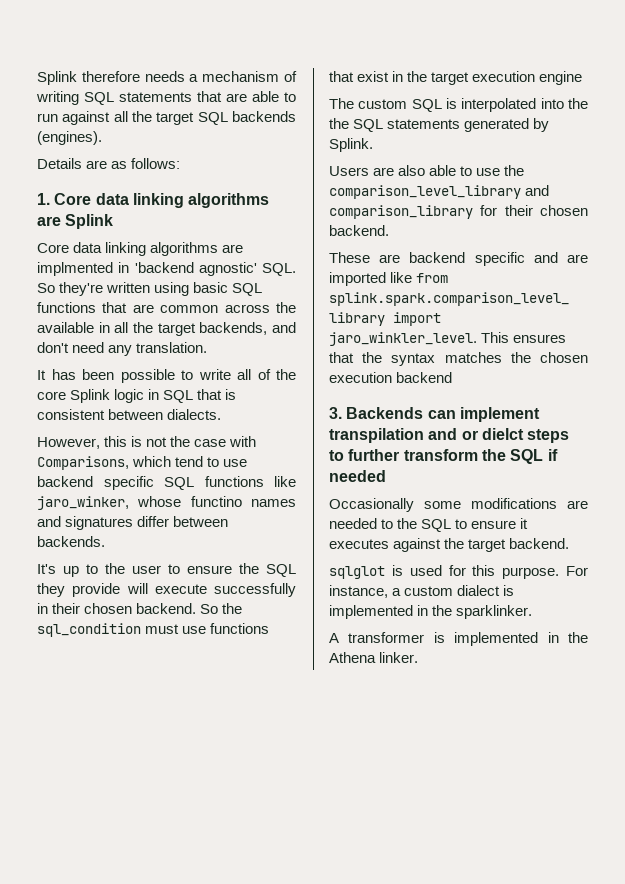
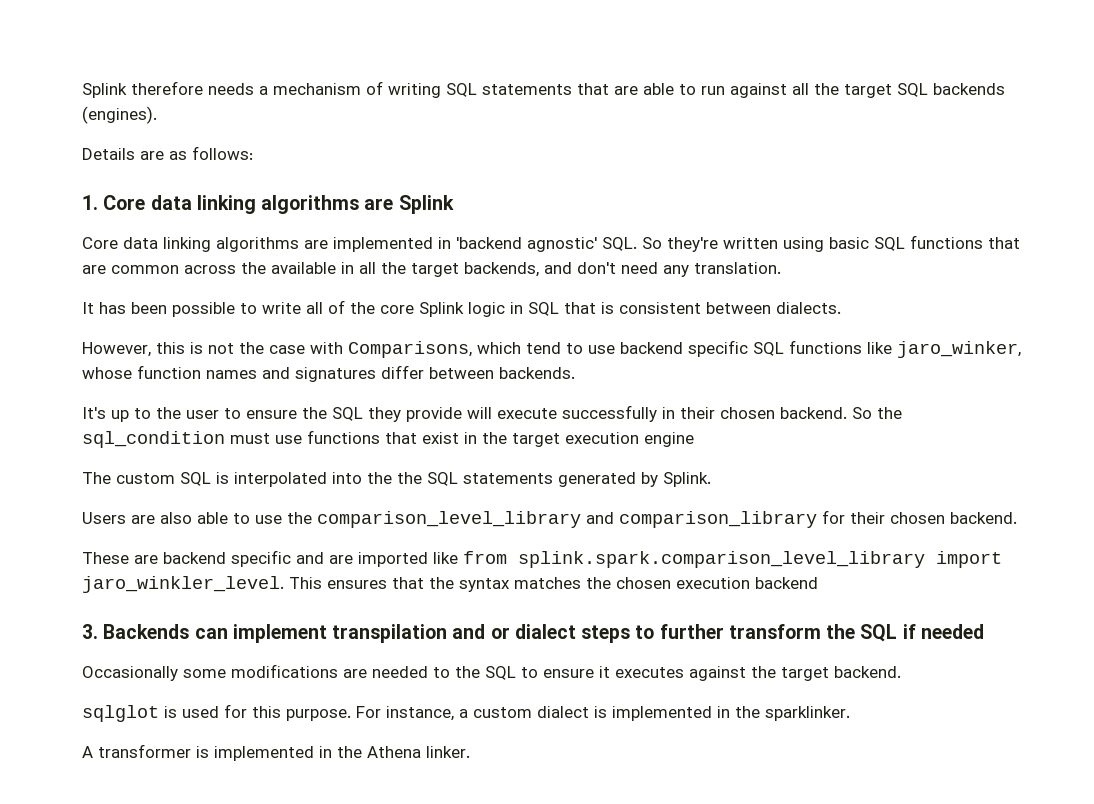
[37,262,113,276] implmented -> [333,237,433,252] implemented
[190,496,242,507] functino -> [137,365,201,379] function
[481,428,524,440] dielct -> [514,624,576,639] dialect

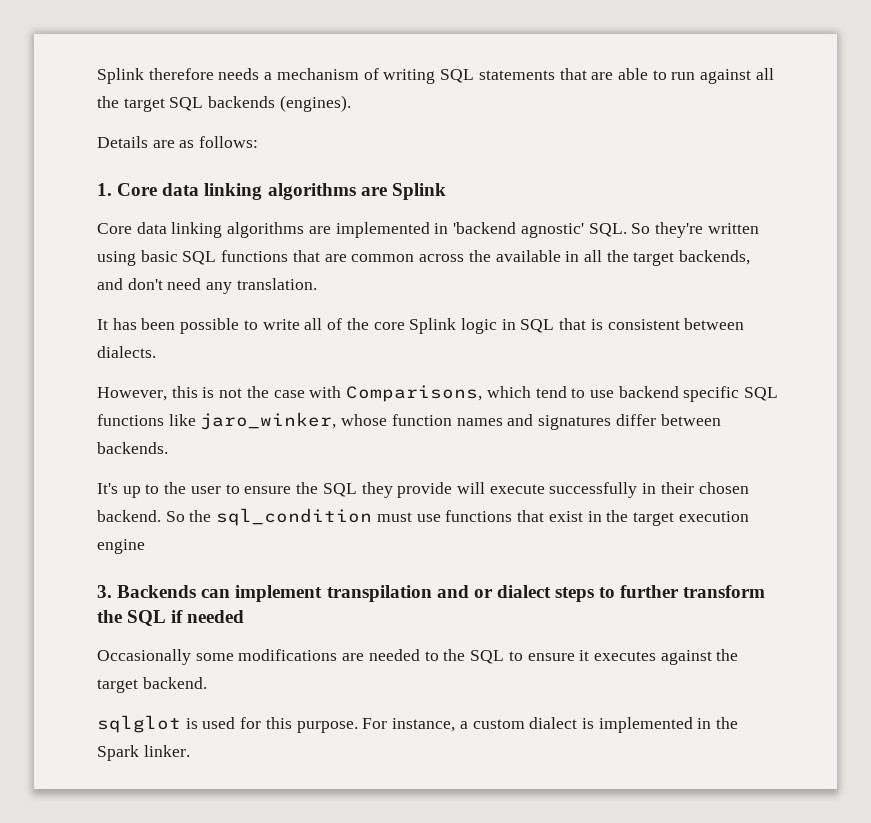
[82,472,711,487] [82,510,1017,528] [82,550,1002,568] [82,576,818,593] // The custom SQL is interpolated into the the SQL statements generated by Splink. // Users are also able to use the comparison_level_library and comparison_library for their chosen backend. // These are backend specific and are imported like from splink.spark.comparison_level_library import jaro_winkler_level. This ensures that the syntax matches the chosen execution backend -> (145, 546) none
[765,706,850,721] [82,744,421,761] sparklinker. // A transformer is implemented in the Athena -> [97,745,139,761] Spark

